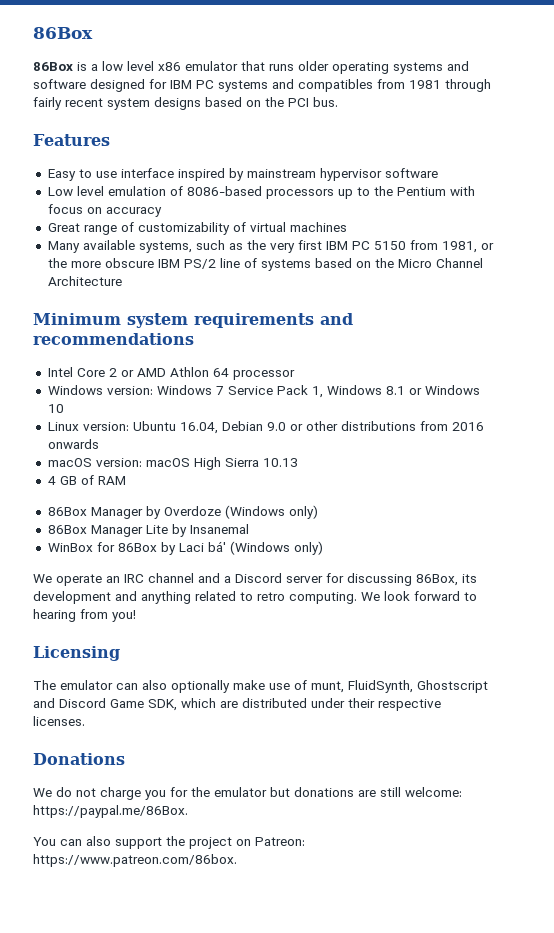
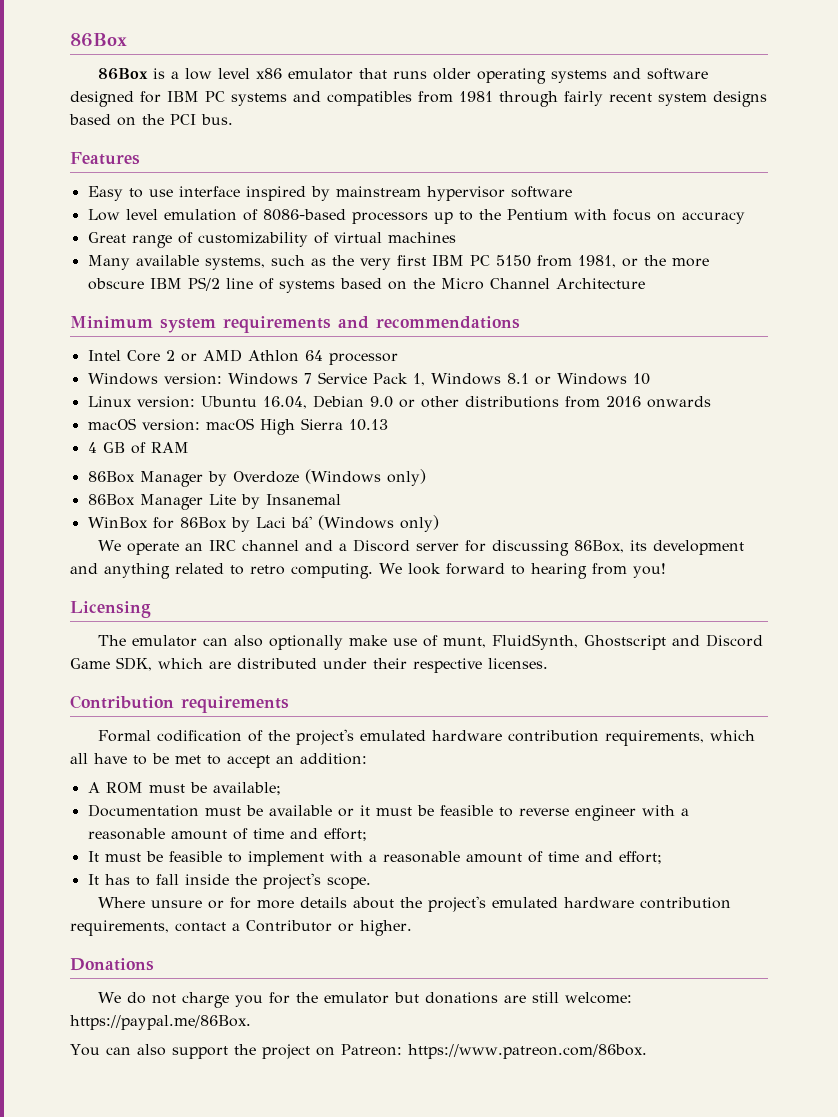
(85, 721) none -> [70,695,289,713] [98,729,756,746] [70,753,367,768] [87,782,281,795] [87,804,689,821] [87,828,367,841] [87,851,662,866] [87,873,371,889] [98,896,732,912] [70,920,412,936] // Contribution requirements // Formal codification of the project's emulated hardware contribution requirements, which all have to be met to accept an addition: // A ROM must be available; // Documentation must be available or it must be feasible to reverse engineer with a reasonable amount of time and effort; // It must be feasible to implement with a reasonable amount of time and effort; // It has to fall inside the project's scope. // Where unsure or for more details about the project's emulated hardware contribution requirements, contact a Contributor or higher.

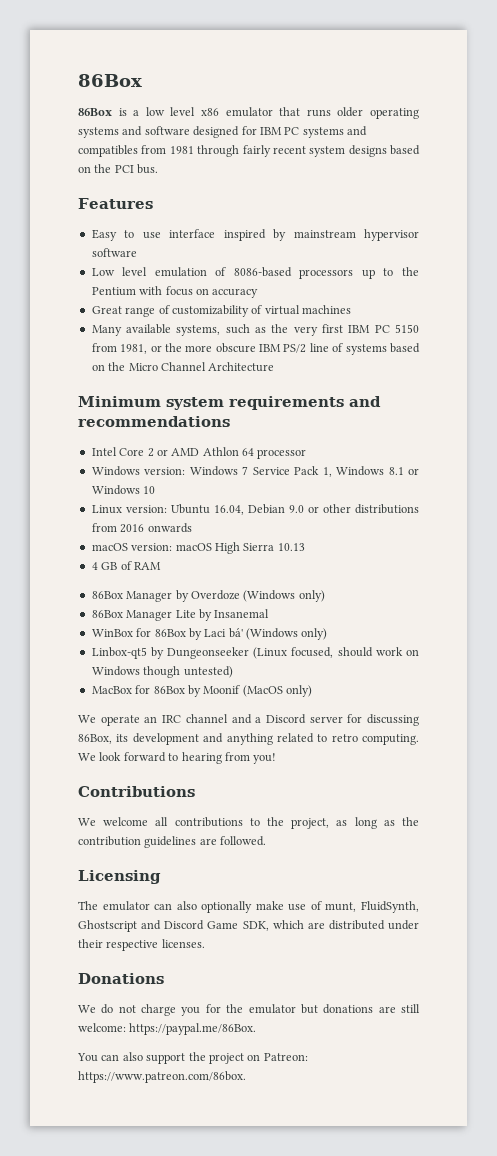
(439, 523) none -> [91,647,419,659] [91,666,233,678] [91,685,312,697] // Linbox-qt5 by Dungeonseeker (Linux focused, should work on Windows though untested) // MacBox for 86Box by Moonif (MacOS only)
(666, 570) none -> [78,786,195,797] [78,817,419,829] [78,836,267,848] // Contributions // We welcome all contributions to the project, as long as the contribution guidelines are followed.
[70,695,289,713] [98,729,756,746] [70,753,367,768] [87,782,281,795] [87,804,689,821] [87,828,367,841] [87,851,662,866] [87,873,371,889] [98,896,732,912] [70,920,412,936] // Contribution requirements // Formal codification of the project's emulated hardware contribution requirements, which all have to be met to accept an addition: // A ROM must be available; // Documentation must be available or it must be feasible to reverse engineer with a reasonable amount of time and effort; // It must be feasible to implement with a reasonable amount of time and effort; // It has to fall inside the project's scope. // Where unsure or for more details about the project's emulated hardware contribution requirements, contact a Contributor or higher. -> (205, 943) none

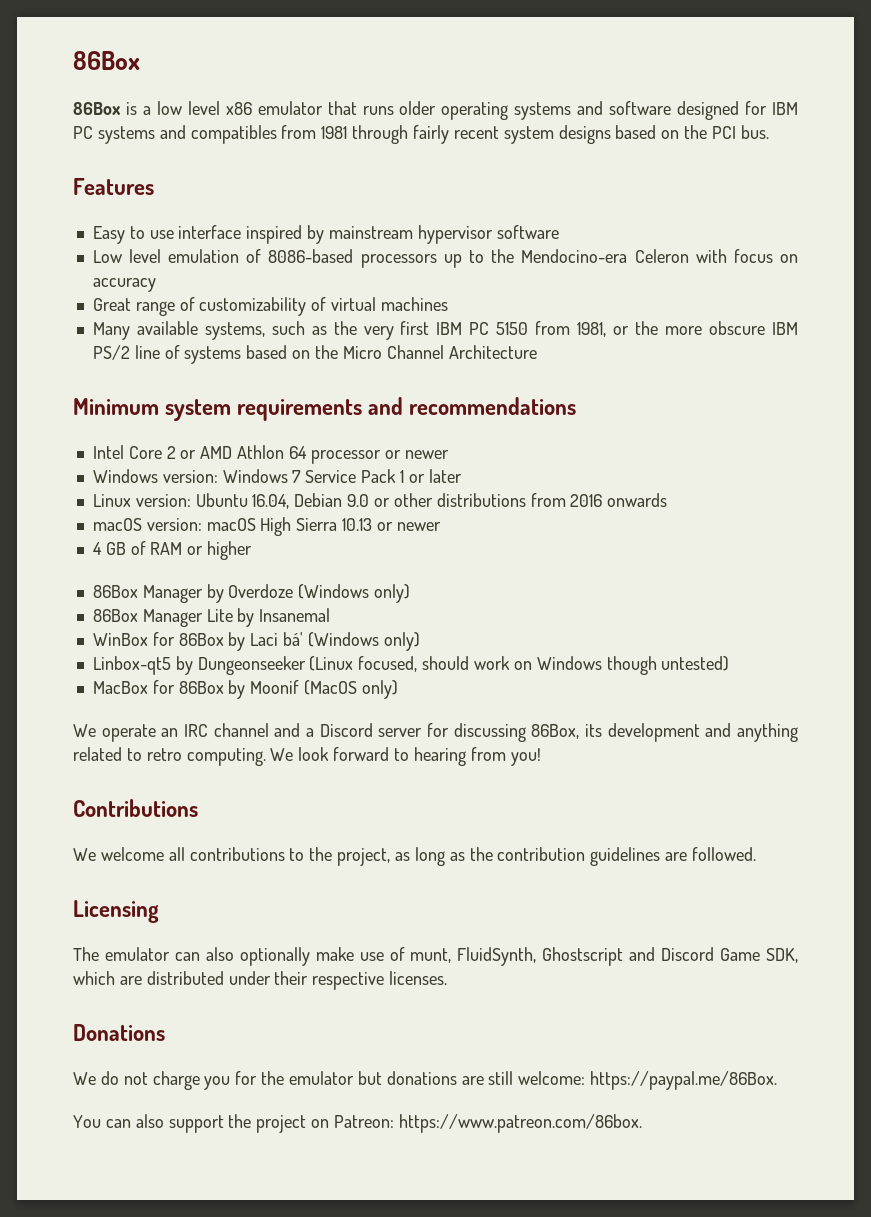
[91,287,136,296] Pentium -> [521,249,689,263] Mendocino-era Celeron
(307, 454) none -> [384,450,449,459] or newer
[322,466,420,477] [91,485,156,495] 1, Windows 8.1 or Windows 10 -> [399,469,462,483] 1 or later
(305, 547) none -> [376,522,441,531] or newer
(161, 566) none -> [187,541,253,560] or higher

